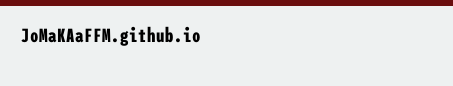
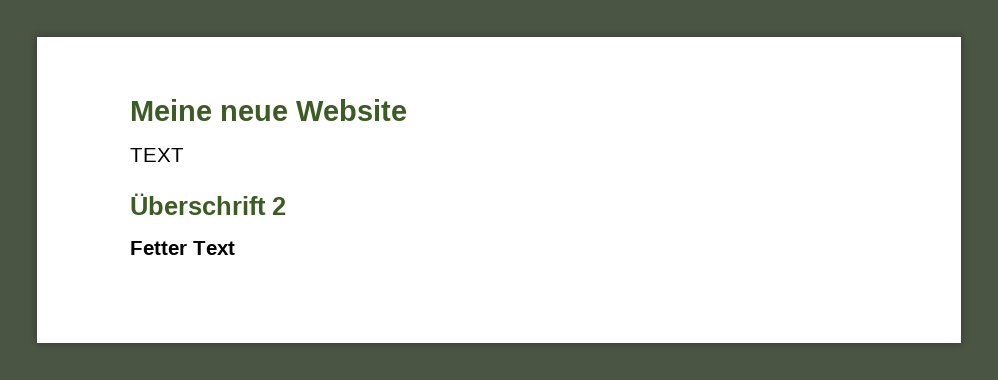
[21,26,201,46] JoMaKAaFFM.github.io -> [130,99,407,121] [130,148,184,162] [130,193,286,215] [130,241,235,255] Meine neue Website // TEXT // Überschrift 2 // Fetter Text

